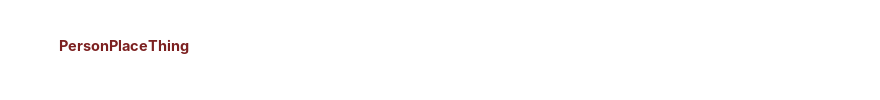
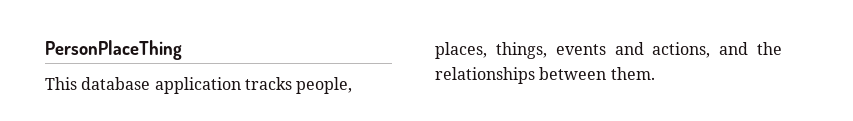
(189, 46) none -> [45,77,353,94] [435,42,782,59] [435,67,655,84] // This database application tracks people, places, things, events and actions, and the relationships between them.

